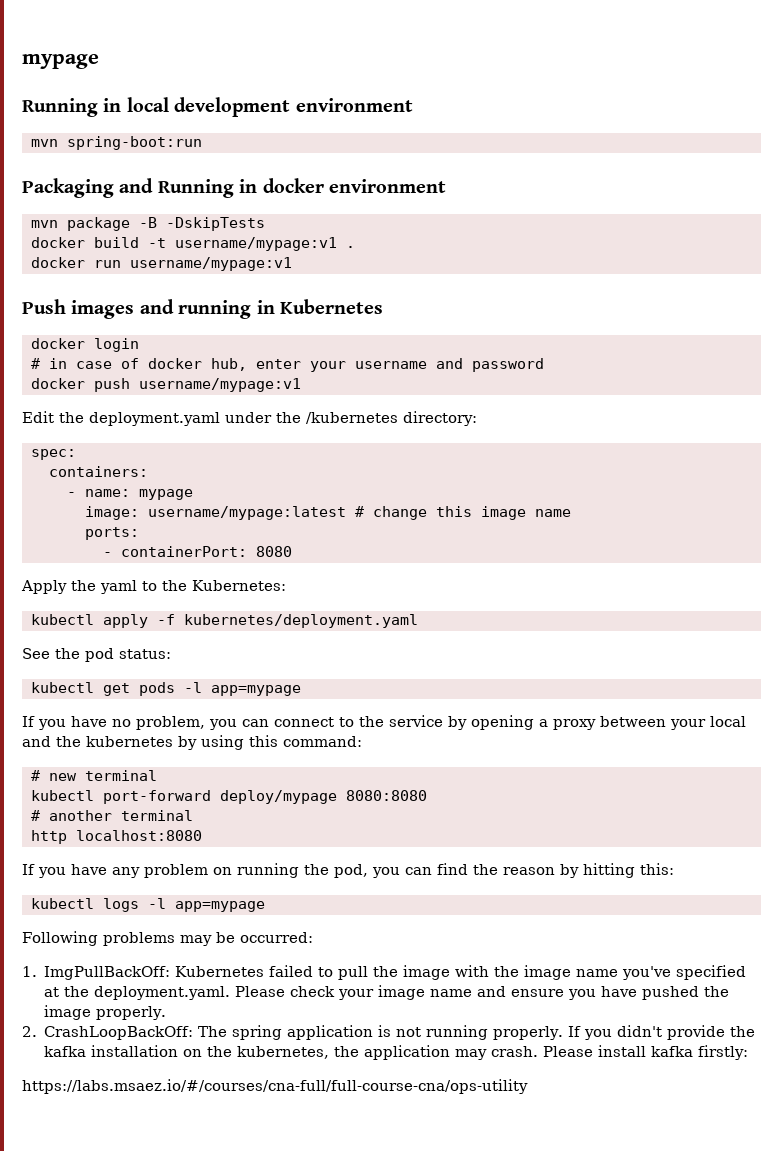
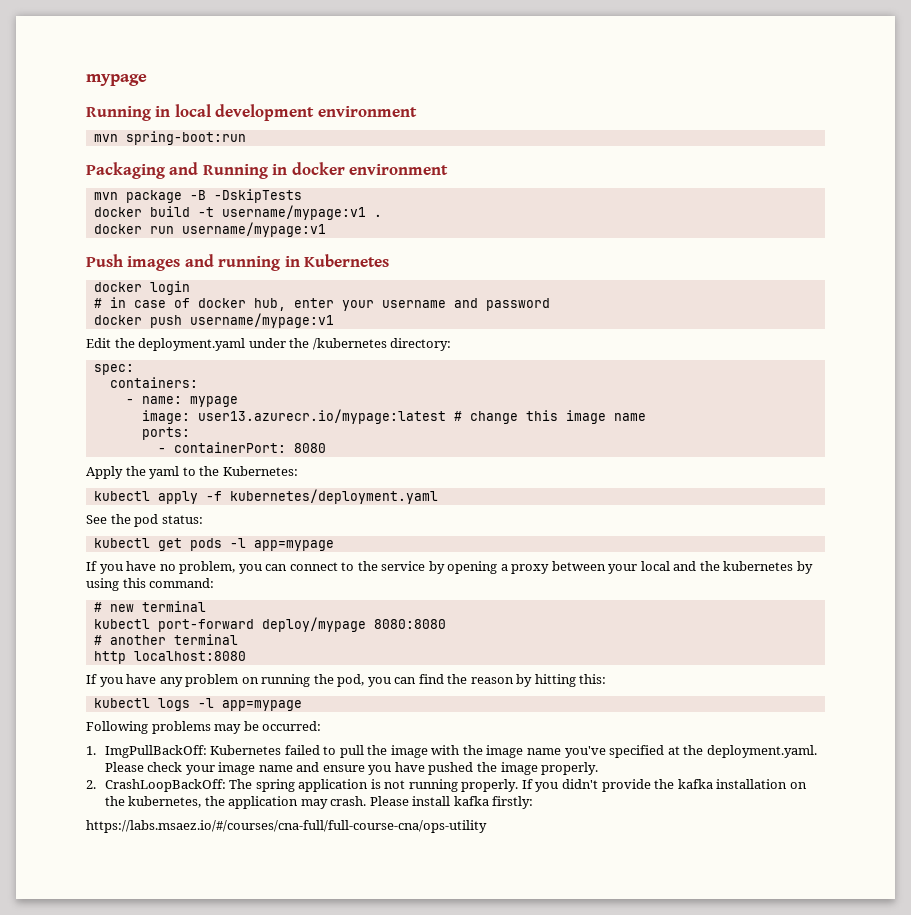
[147,506,346,520] username/mypage:latest -> [197,409,446,424] user13.azurecr.io/mypage:latest

